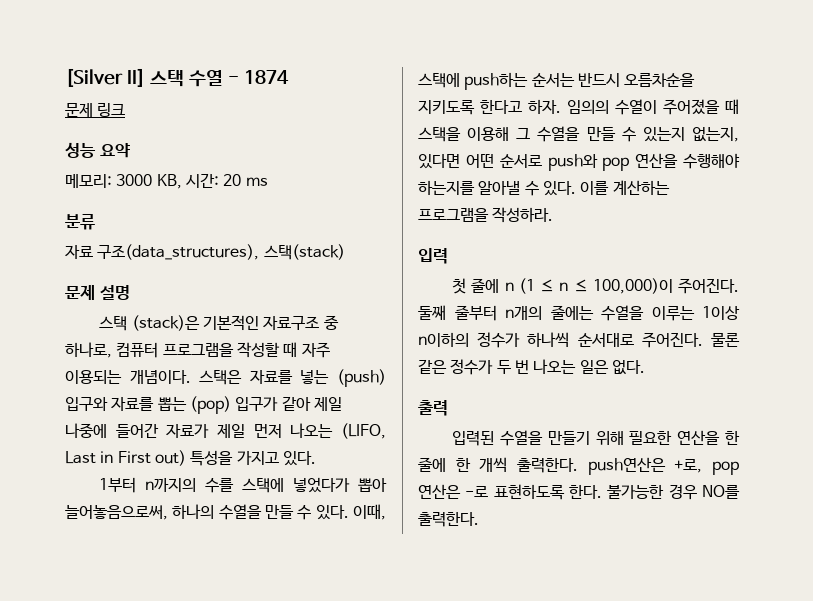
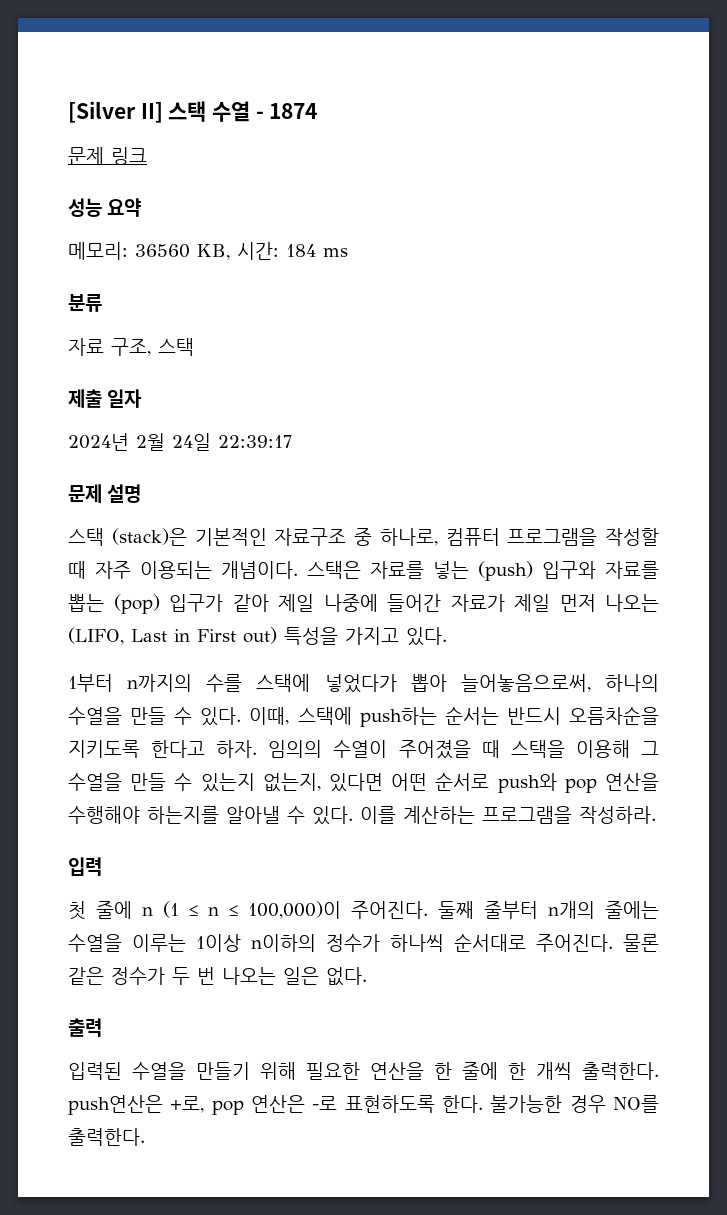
[116,174,153,186] 3000 -> [135,244,190,258] 36560
[223,174,242,186] 20 -> [286,244,316,257] 184
[97,244,345,260] 구조(data_structures), 스택(stack) -> [111,338,194,356] [68,389,143,408] [68,433,292,451] 구조, 스택 // 제출 일자 // 2024년 2월 24일 22:39:17

